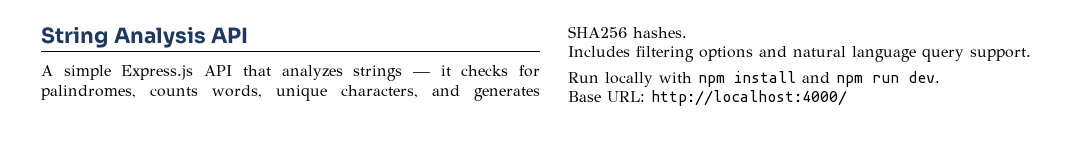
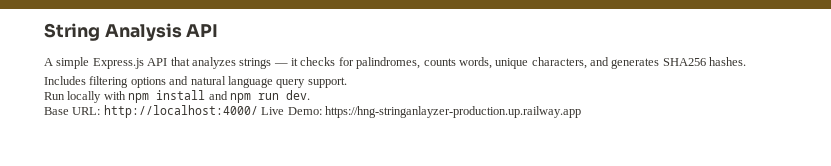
(847, 98) none -> [261,106,581,118] Live Demo: https://hng-stringanlayzer-production.up.railway.app

